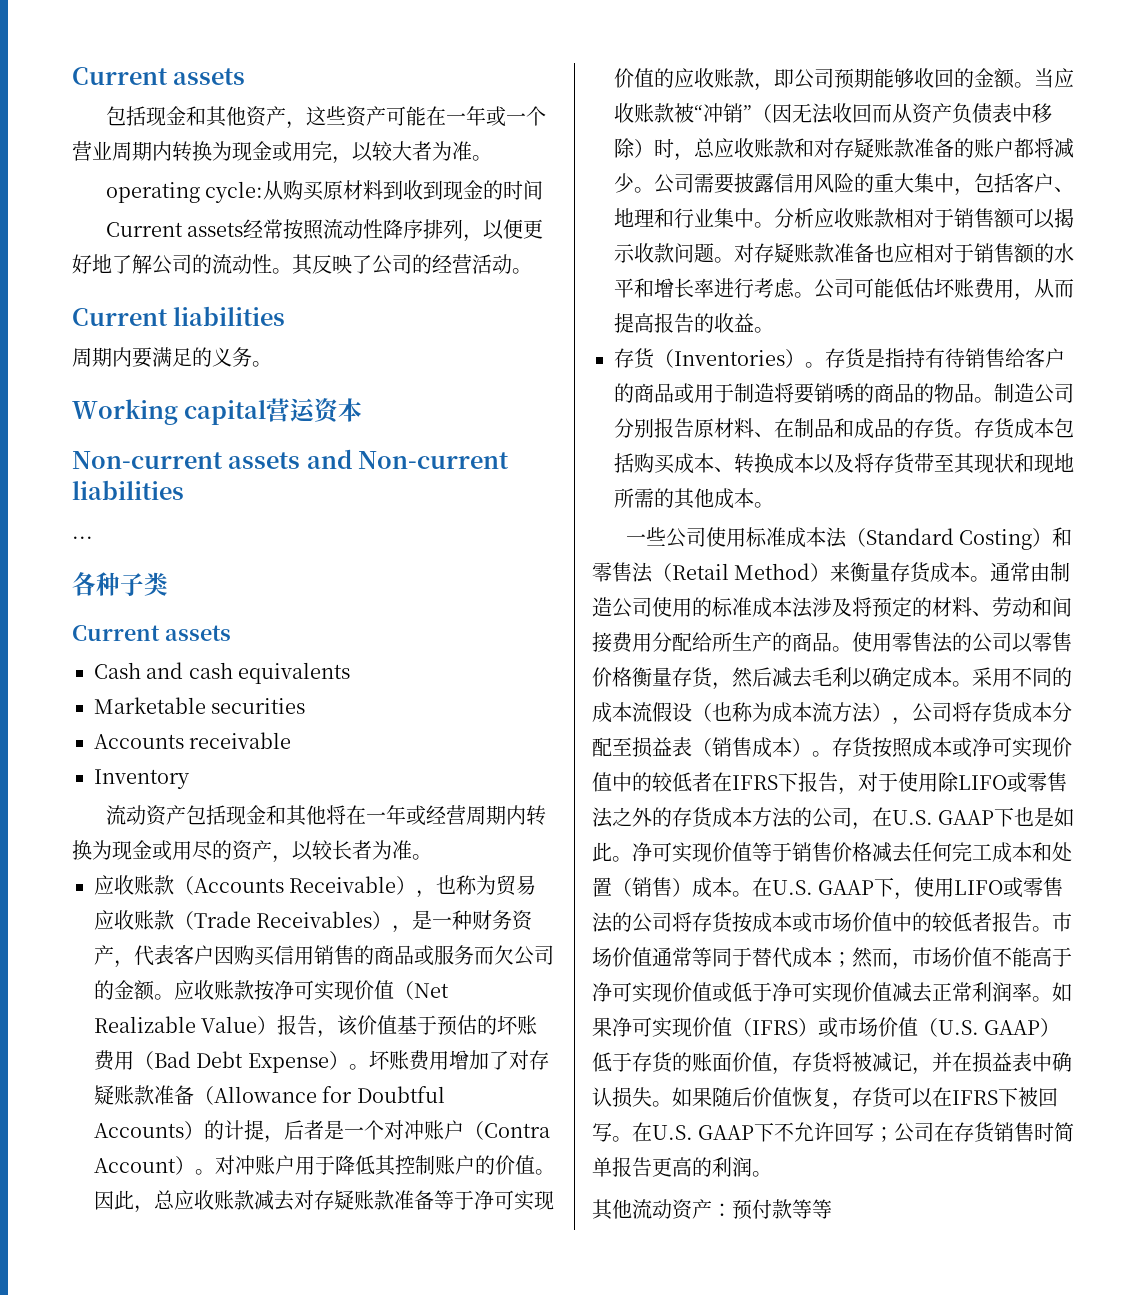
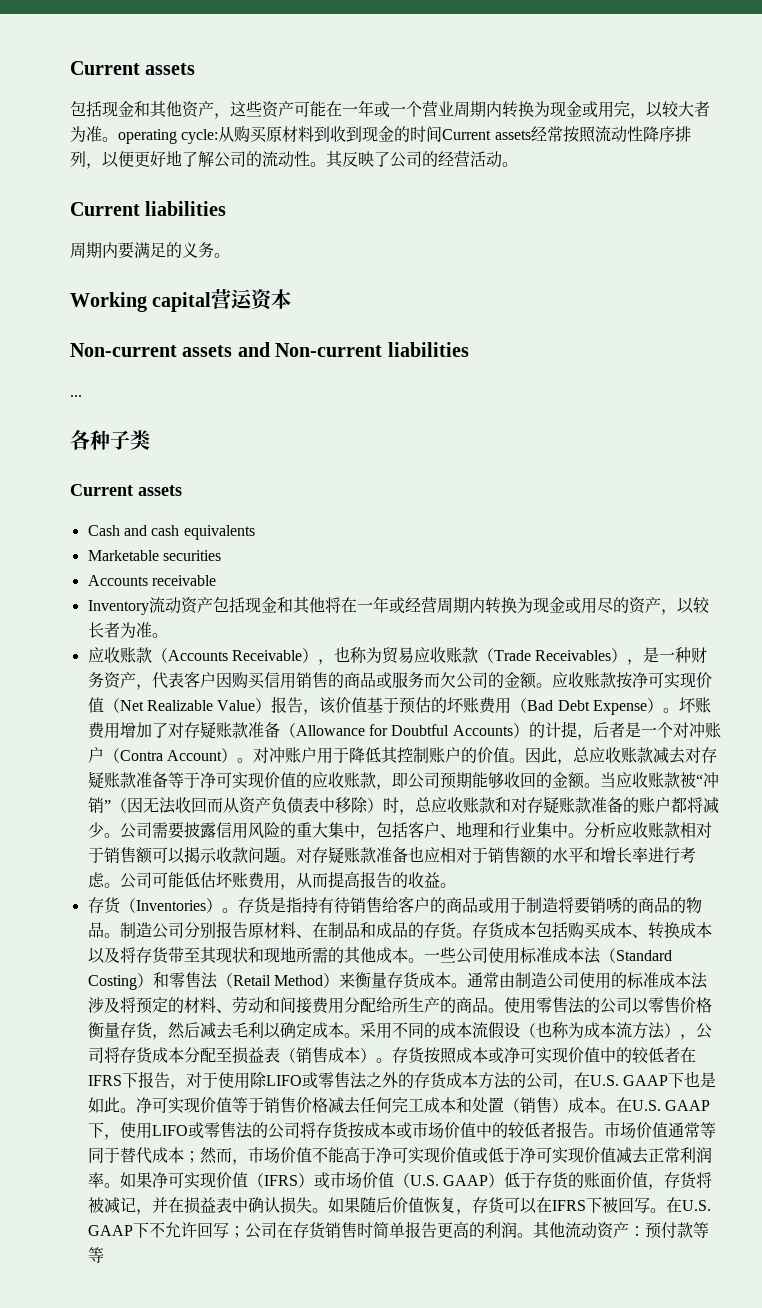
(492, 158) // -> (118, 139) none
(543, 190) // -> (443, 134) none
(190, 779) // -> (149, 607) none
(774, 505) // -> (424, 960) none
(772, 1174) // -> (533, 1235) none

